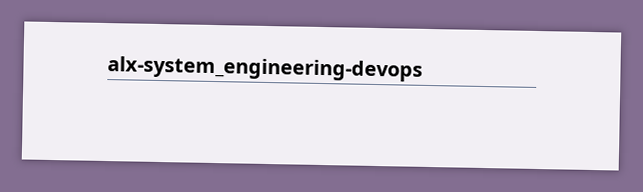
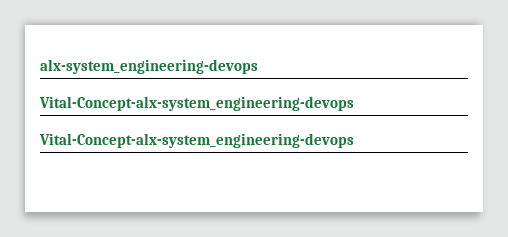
(423, 69) none -> [39,96,354,111] [39,133,354,148] // Vital-Concept-alx-system_engineering-devops // Vital-Concept-alx-system_engineering-devops

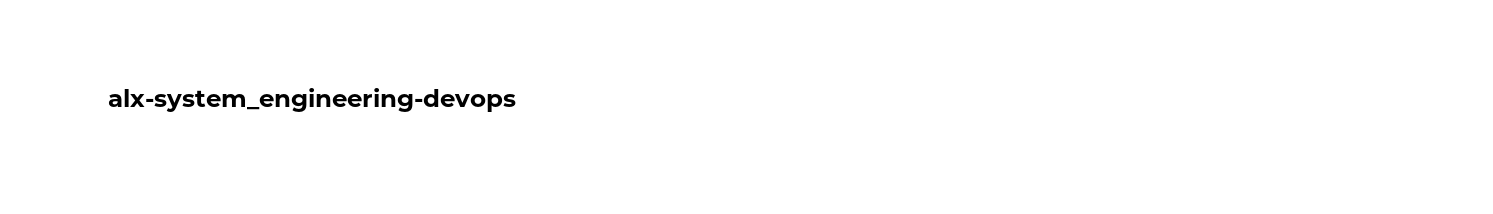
[39,96,354,111] [39,133,354,148] // Vital-Concept-alx-system_engineering-devops // Vital-Concept-alx-system_engineering-devops -> (516, 100) none

